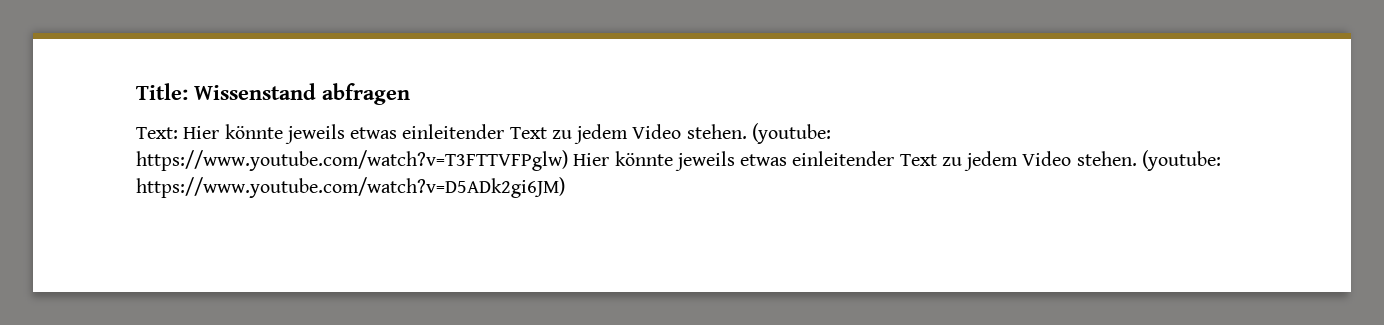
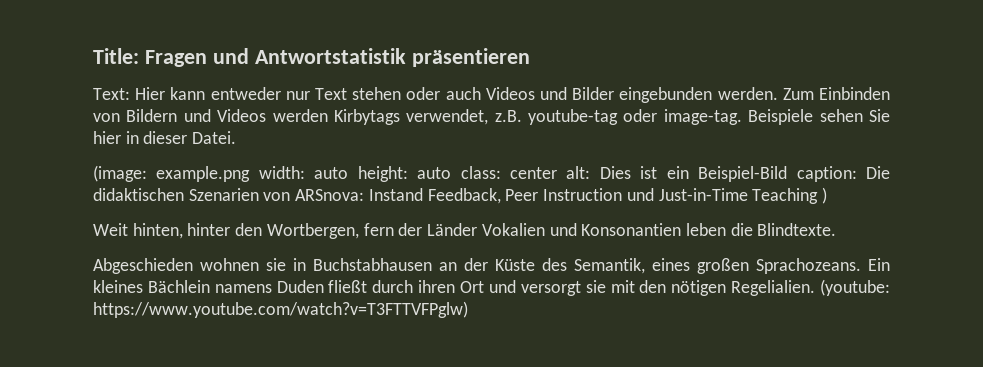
[194,83,410,105] [136,123,831,144] [136,150,1221,171] [136,177,565,198] Wissenstand abfragen // Text: Hier könnte jeweils etwas einleitender Text zu jedem Video stehen. (youtube: https://www.youtube.com/watch?v=T3FTTVFPglw) Hier könnte jeweils etwas einleitender Text zu jedem Video stehen. (youtube: https://www.youtube.com/watch?v=D5ADk2gi6JM) -> [144,48,530,67] [93,87,891,103] [93,109,890,125] [93,131,237,144] [93,165,891,182] [93,187,827,204] [93,223,837,239] [93,258,890,274] [93,279,891,296] [93,301,468,318] Fragen und Antwortstatistik präsentieren // Text: Hier kann entweder nur Text stehen oder auch Videos und Bilder eingebunden werden. Zum Einbinden von Bildern und Videos werden Kirbytags verwendet, z.B. youtube-tag oder image-tag. Beispiele sehen Sie hier in dieser Datei. // (image: example.png width: auto height: auto class: center alt: Dies ist ein Beispiel-Bild caption: Die didaktischen Szenarien von ARSnova: Instand Feedback, Peer Instruction und Just-in-Time Teaching ) // Weit hinten, hinter den Wortbergen, fern der Länder Vokalien und Konsonantien leben die Blindtexte. // Abgeschieden wohnen sie in Buchstabhausen an der Küste des Semantik, eines großen Sprachozeans. Ein kleines Bächlein namens Duden fließt durch ihren Ort und versorgt sie mit den nötigen Regelialien. (youtube: https://www.youtube.com/watch?v=T3FTTVFPglw)

